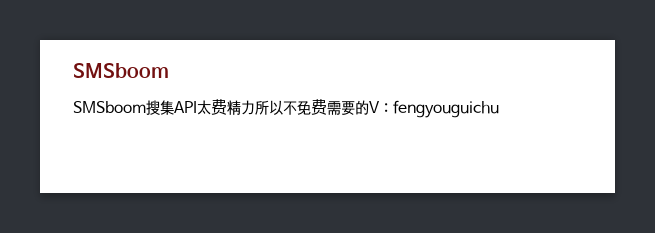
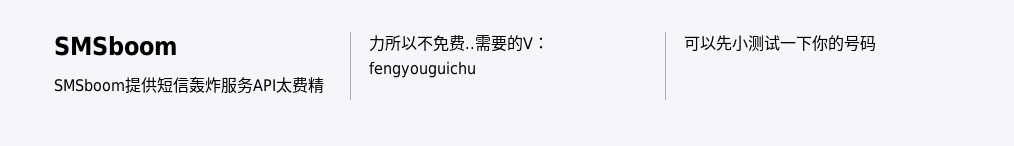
[146,100,174,115] 搜集 -> [125,76,253,94] 提供短信轰炸服务
(327, 107) none -> [465,47,475,49] ..
(499, 109) none -> [684,35,876,52] // 可以先小测试一下你的号码

